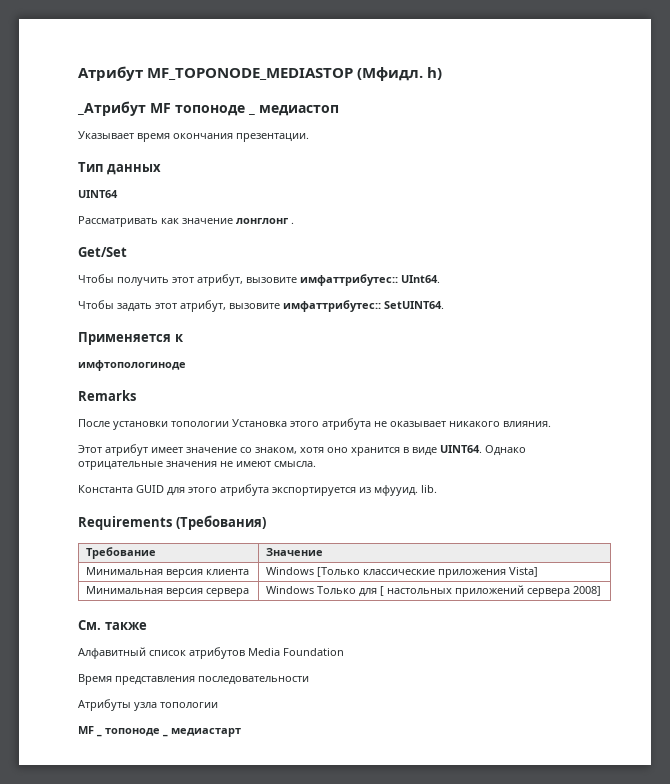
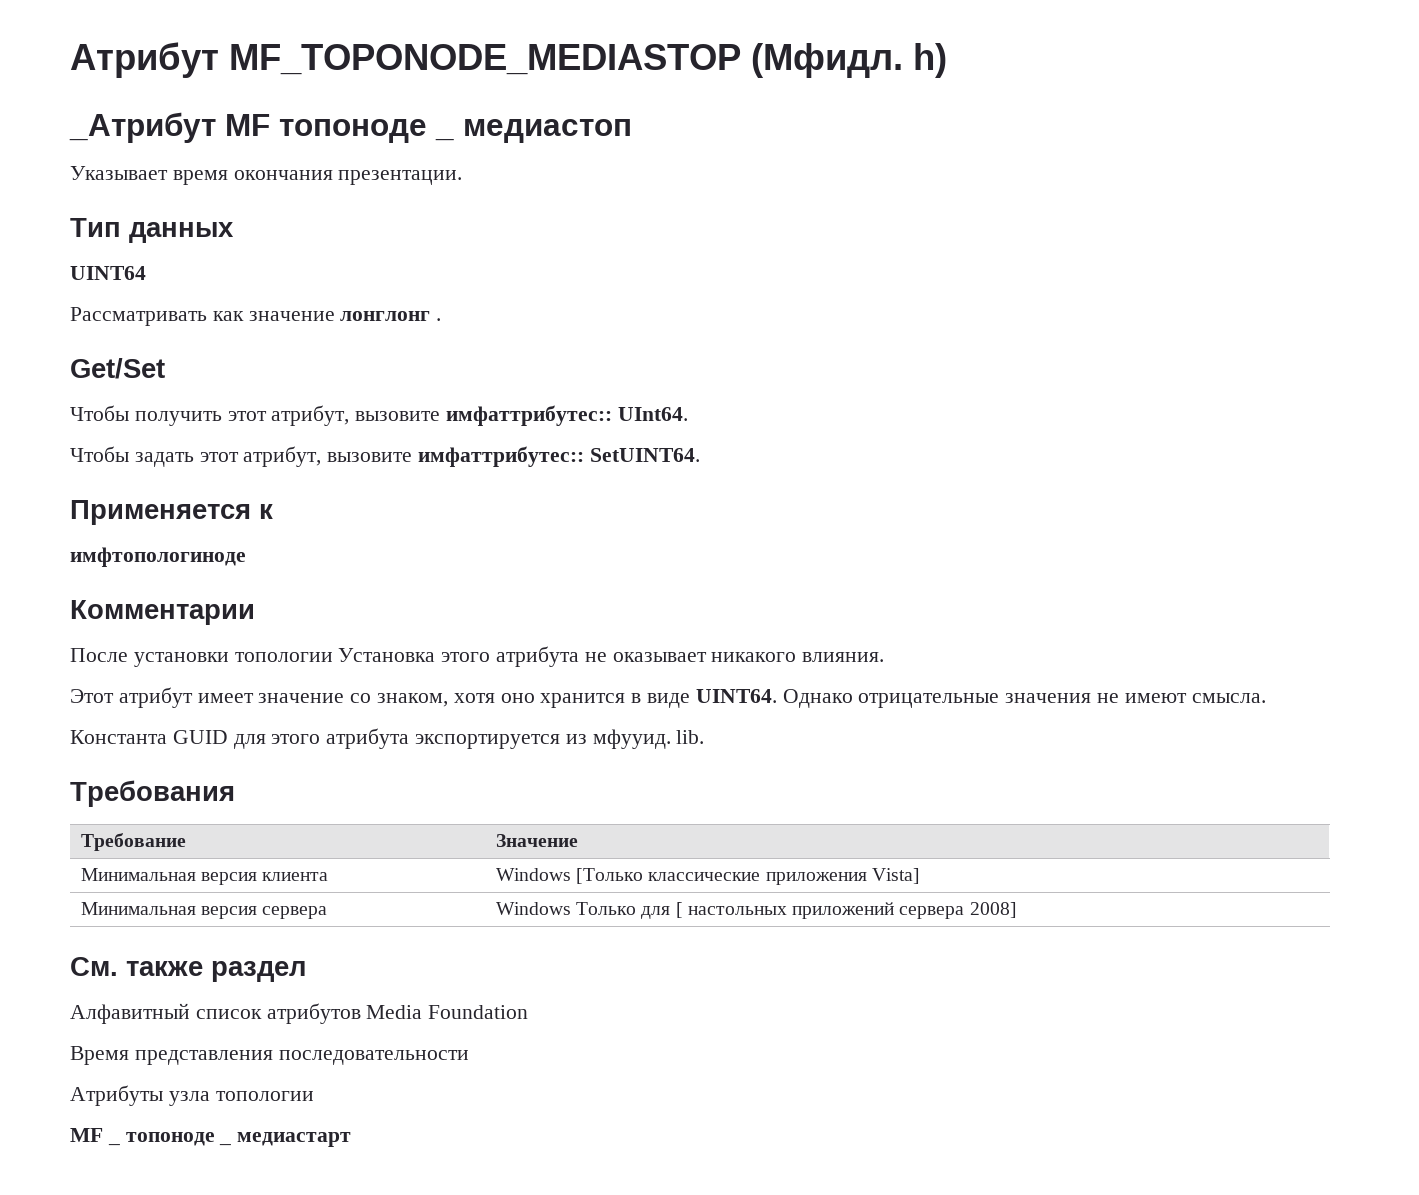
[78,390,136,401] Remarks -> [70,600,255,625] Комментарии
[78,515,266,530] Requirements (Требования) -> [70,780,235,807] Требования
(147, 626) none -> [211,961,306,982] раздел

